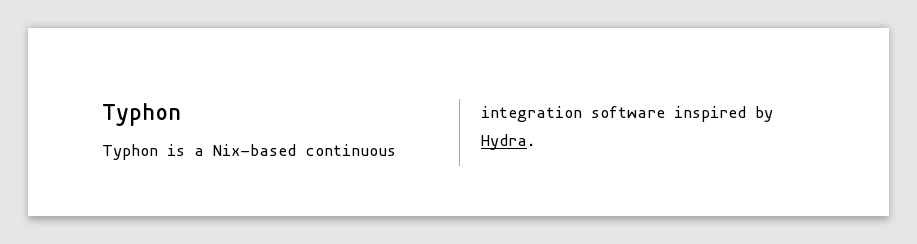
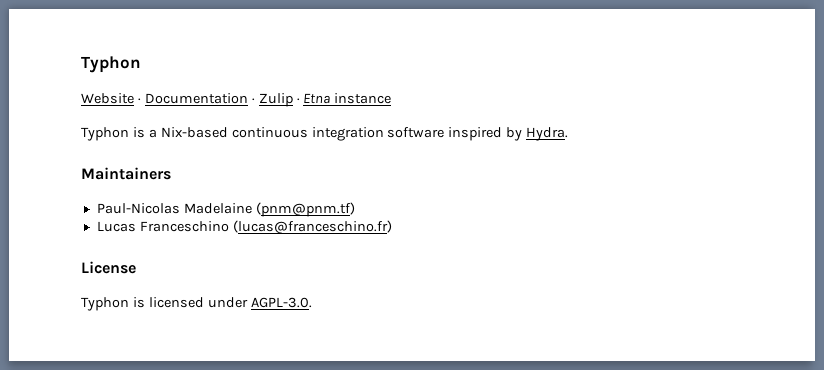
[102,103,181,126] Typhon -> [81,56,141,73] [81,93,392,107] Typhon // Website · Documentation · Zulip · Etna instance
(536, 142) none -> [81,167,171,180] [96,202,355,217] [96,220,392,234] [81,261,136,274] [81,297,312,311] // Maintainers // Paul-Nicolas Madelaine (pnm@pnm.tf) // Lucas Franceschino (lucas@franceschino.fr) // License // Typhon is licensed under AGPL-3.0.

